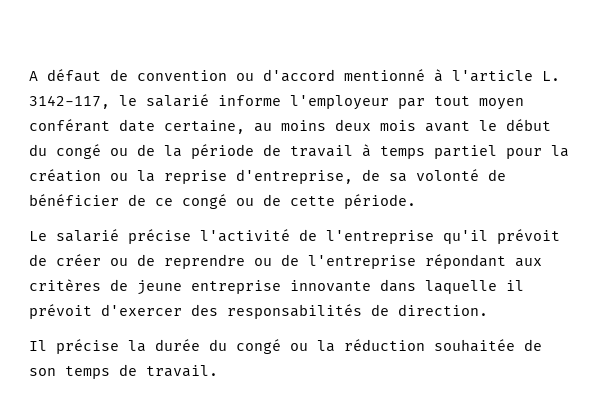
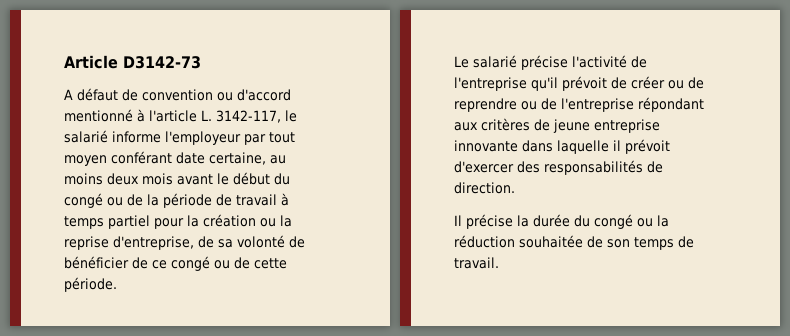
(29, 76) none -> [64,55,201,69] Article D3142-73 //

